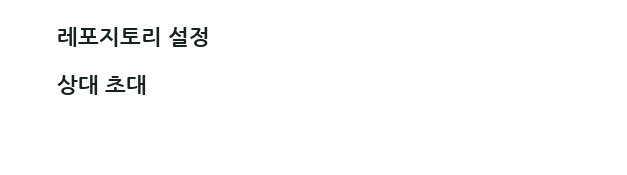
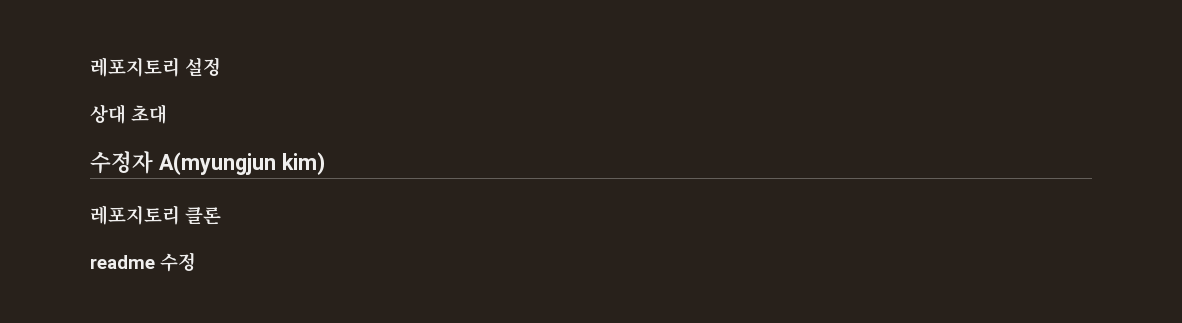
(147, 85) none -> [90,151,325,175] [90,205,221,225] [90,252,196,272] // 수정자 A(myungjun kim) // 레포지토리 클론 // readme 수정

